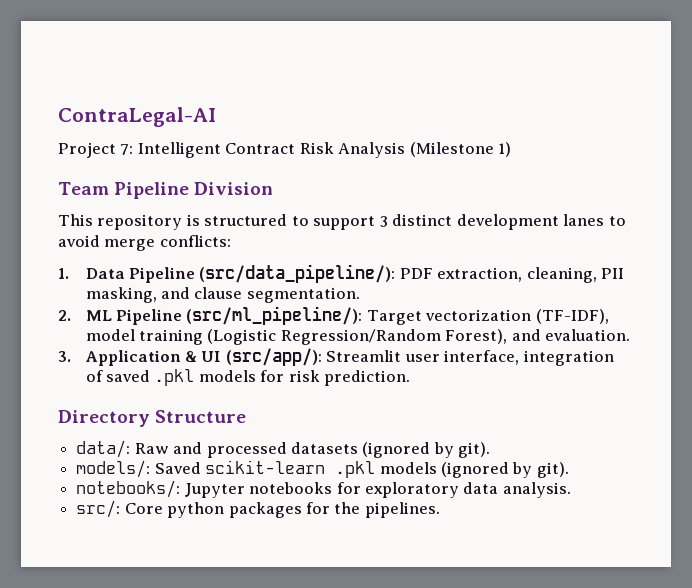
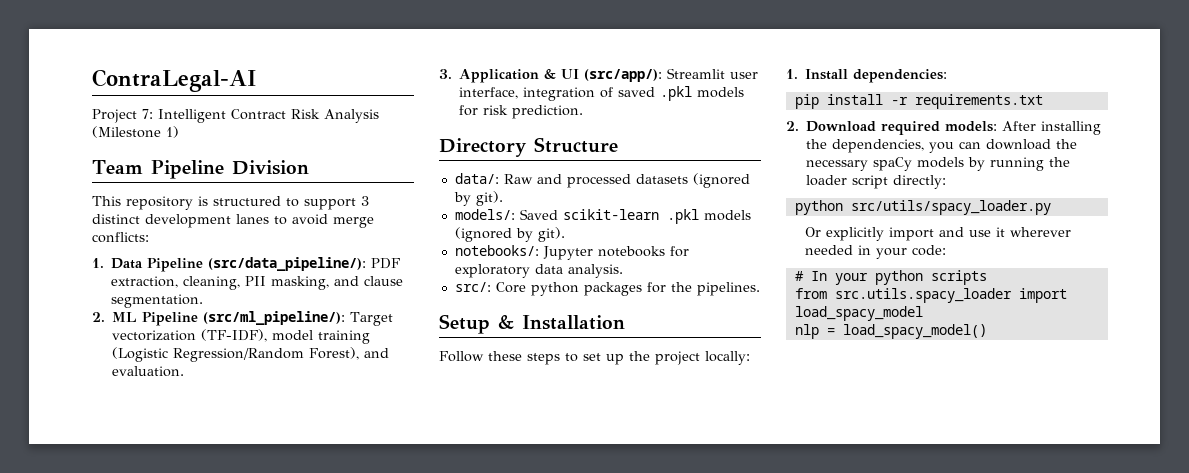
(440, 510) none -> [439,314,625,334] [439,351,750,365] [786,69,948,83] [794,94,1043,109] [786,121,1102,135] [806,139,1078,153] [806,157,1071,171] [806,175,947,189] [794,200,1051,215] [804,227,1071,241] [804,245,946,259] [794,270,987,285] [794,288,1067,303] [794,306,923,321] [794,324,987,339] // Setup & Installation // Follow these steps to set up the project locally: // 1. Install dependencies: // pip install -r requirements.txt // 2. Download required models: After installing the dependencies, you can download the necessary spaCy models by running the loader script directly: // python src/utils/spacy_loader.py // Or explicitly import and use it wherever needed in your code: // # In your python scripts // from src.utils.spacy_loader import load_spacy_model // nlp = load_spacy_model()

